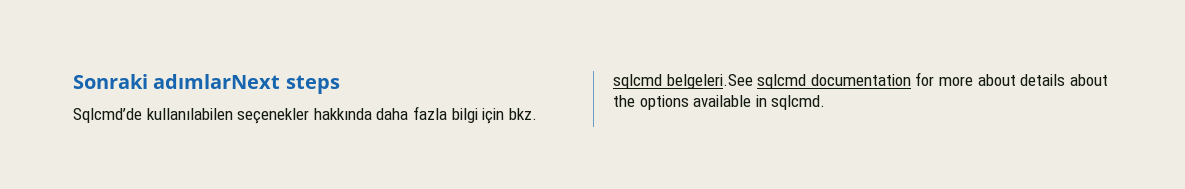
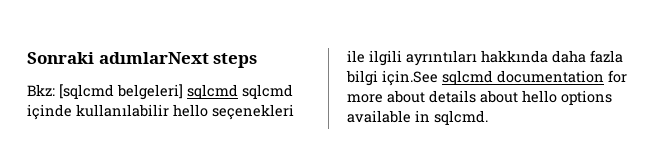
[73,106,537,124] [613,74,753,89] Sqlcmd’de kullanılabilen seçenekler hakkında daha fazla bilgi için bkz. sqlcmd belgeleri.See -> [27,84,293,100] [27,104,294,120] [347,50,623,66] [346,70,438,86] Bkz: [sqlcmd belgeleri] sqlcmd sqlcmd içinde kullanılabilir hello seçenekleri ile ilgili ayrıntıları hakkında daha fazla bilgi için.See
[613,95,635,107] the -> [522,90,557,103] hello

